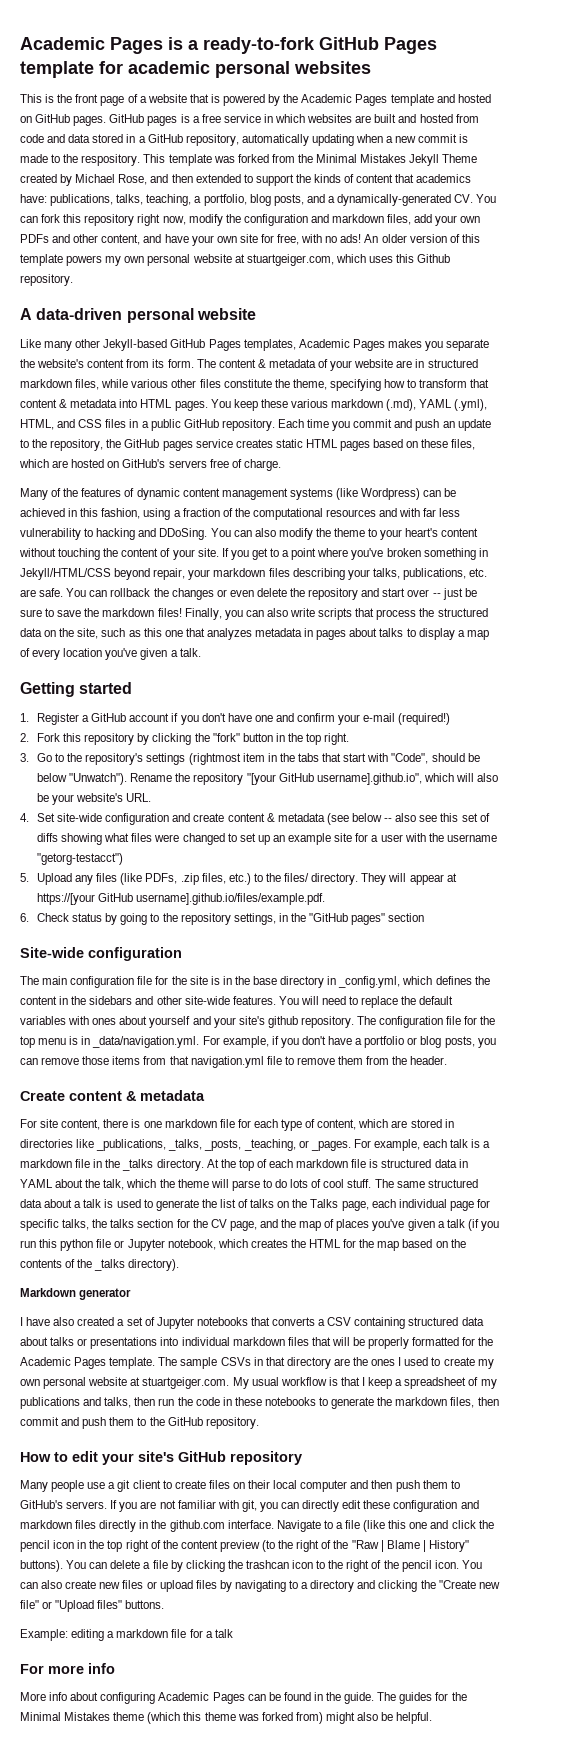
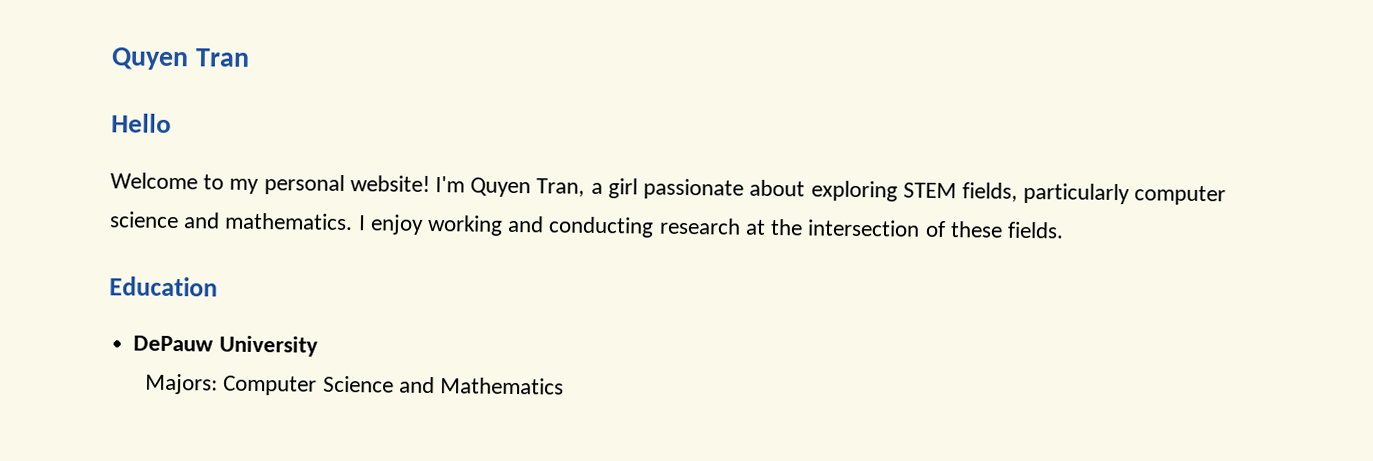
[20,37,437,54] [20,61,371,78] [20,94,491,106] [20,114,479,126] [20,134,469,146] [20,154,478,166] [20,174,472,186] [20,194,497,206] [20,214,481,226] [20,234,480,246] [20,254,451,266] [20,274,73,286] [20,308,256,323] [20,339,490,351] [20,359,478,371] [20,379,490,391] [20,399,488,411] [20,419,491,431] [20,439,476,451] [19,459,281,471] [20,488,457,500] [20,508,461,520] [20,528,479,540] [19,548,488,560] [20,568,488,580] [20,588,477,600] [20,608,488,620] [20,628,489,640] [20,648,201,660] [20,682,133,697] [20,713,451,725] [20,733,350,745] [20,753,480,765] [37,773,499,785] [37,793,152,805] [20,813,490,825] [37,833,497,845] [37,853,124,865] [20,873,457,885] [37,893,326,905] [20,913,425,925] [20,947,182,961] [20,976,490,988] [20,996,454,1008] [20,1016,496,1028] [20,1036,496,1048] [20,1056,448,1068] [20,1090,205,1101] [20,1119,454,1131] [20,1139,491,1151] [20,1159,468,1171] [20,1179,478,1191] [20,1199,490,1211] [20,1219,499,1231] [20,1239,466,1251] [20,1259,180,1271] [20,1288,132,1300] [20,1317,484,1329] [20,1337,494,1349] [20,1357,494,1369] [20,1377,497,1389] [20,1397,499,1409] [20,1417,259,1429] [20,1451,302,1465] [20,1480,460,1492] [20,1500,479,1512] [20,1520,494,1532] [20,1540,469,1552] [20,1560,482,1572] [20,1580,500,1592] [20,1600,165,1612] [20,1629,233,1641] [20,1663,115,1674] [20,1692,467,1704] [20,1712,433,1724] Academic Pages is a ready-to-fork GitHub Pages template for academic personal websites // This is the front page of a website that is powered by the Academic Pages template and hosted on GitHub pages. GitHub pages is a free service in which websites are built and hosted from code and data stored in a GitHub repository, automatically updating when a new commit is made to the respository. This template was forked from the Minimal Mistakes Jekyll Theme created by Michael Rose, and then extended to support the kinds of content that academics have: publications, talks, teaching, a portfolio, blog posts, and a dynamically-generated CV. You can fork this repository right now, modify the configuration and markdown files, add your own PDFs and other content, and have your own site for free, with no ads! An older version of this template powers my own personal website at stuartgeiger.com, which uses this Github repository. // A data-driven personal website // Like many other Jekyll-based GitHub Pages templates, Academic Pages makes you separate the website's content from its form. The content & metadata of your website are in structured markdown files, while various other files constitute the theme, specifying how to transform that content & metadata into HTML pages. You keep these various markdown (.md), YAML (.yml), HTML, and CSS files in a public GitHub repository. Each time you commit and push an update to the repository, the GitHub pages service creates static HTML pages based on these files, which are hosted on GitHub's servers free of charge. // Many of the features of dynamic content management systems (like Wordpress) can be achieved in this fashion, using a fraction of the computational resources and with far less vulnerability to hacking and DDoSing. You can also modify the theme to your heart's content without touching the content of your site. If you get to a point where you've broken something in Jekyll/HTML/CSS beyond repair, your markdown files describing your talks, publications, etc. are safe. You can rollback the changes or even delete the repository and start over -- just be sure to save the markdown files! Finally, you can also write scripts that process the structured data on the site, such as this one that analyzes metadata in pages about talks to display a map of every location you've given a talk. // Getting started // 1. Register a GitHub account if you don't have one and confirm your e-mail (required!) // 2. Fork this repository by clicking the "fork" button in the top right. // 3. Go to the repository's settings (rightmost item in the tabs that start with "Code", should be below "Unwatch"). Rename the repository "[your GitHub username].github.io", which will also be your website's URL. // 4. Set site-wide configuration and create content & metadata (see below -- also see this set of diffs showing what files were changed to set up an example site for a user with the username "getorg-testacct") // 5. Upload any files (like PDFs, .zip files, etc.) to the files/ directory. They will appear at https://[your GitHub username].github.io/files/example.pdf. // 6. Check status by going to the repository settings, in the "GitHub pages" section // Site-wide configuration // The main configuration file for the site is in the base directory in _config.yml, which defines the content in the sidebars and other site-wide features. You will need to replace the default variables with ones about yourself and your site's github repository. The configuration file for the top menu is in _data/navigation.yml. For example, if you don't have a portfolio or blog posts, you can remove those items from that navigation.yml file to remove them from the header. // Create content & metadata // For site content, there is one markdown file for each type of content, which are stored in directories like _publications, _talks, _posts, _teaching, or _pages. For example, each talk is a markdown file in the _talks directory. At the top of each markdown file is structured data in YAML about the talk, which the theme will parse to do lots of cool stuff. The same structured data about a talk is used to generate the list of talks on the Talks page, each individual page for specific talks, the talks section for the CV page, and the map of places you've given a talk (if you run this python file or Jupyter notebook, which creates the HTML for the map based on the contents of the _talks directory). // Markdown generator // I have also created a set of Jupyter notebooks that converts a CSV containing structured data about talks or presentations into individual markdown files that will be properly formatted for the Academic Pages template. The sample CSVs in that directory are the ones I used to create my own personal website at stuartgeiger.com. My usual workflow is that I keep a spreadsheet of my publications and talks, then run the code in these notebooks to generate the markdown files, then commit and push them to the GitHub repository. // How to edit your site's GitHub repository // Many people use a git client to create files on their local computer and then push them to GitHub's servers. If you are not familiar with git, you can directly edit these configuration and markdown files directly in the github.com interface. Navigate to a file (like this one and click the pencil icon in the top right of the content preview (to the right of the "Raw | Blame | History" buttons). You can delete a file by clicking the trashcan icon to the right of the pencil icon. You can also create new files or upload files by navigating to a directory and clicking the "Create new file" or "Upload files" buttons. // Example: editing a markdown file for a talk // For more info // More info about configuring Academic Pages can be found in the guide. The guides for the Minimal Mistakes theme (which this theme was forked from) might also be helpful. -> [111,47,250,71] [111,113,172,133] [110,172,1227,206] [109,211,1064,239] [109,276,218,297] [133,335,318,357] [145,373,564,396] Quyen Tran // Hello // Welcome to my personal website! I'm Quyen Tran, a girl passionate about exploring STEM fields, particularly computer science and mathematics. I enjoy working and conducting research at the intersection of these fields. // Education // DePauw University // Majors: Computer Science and Mathematics

